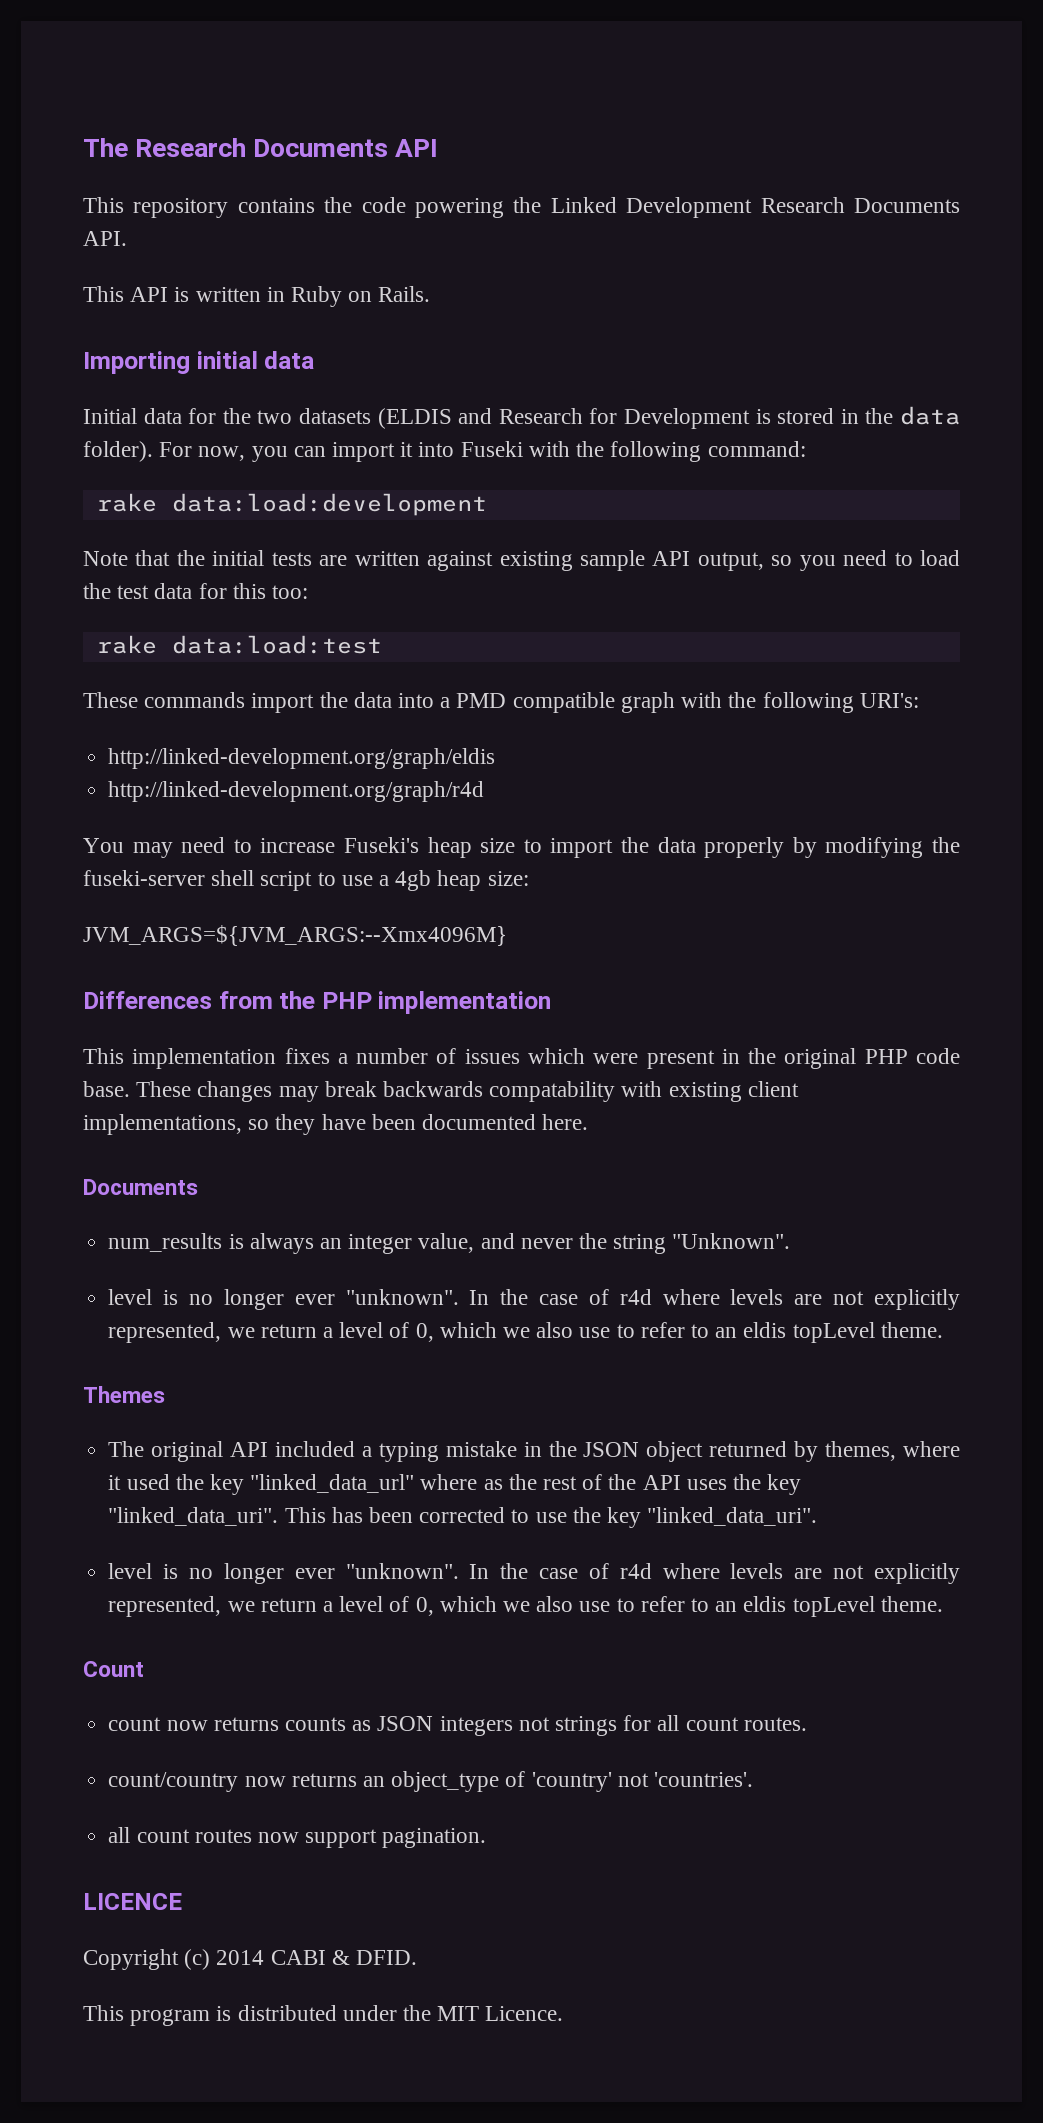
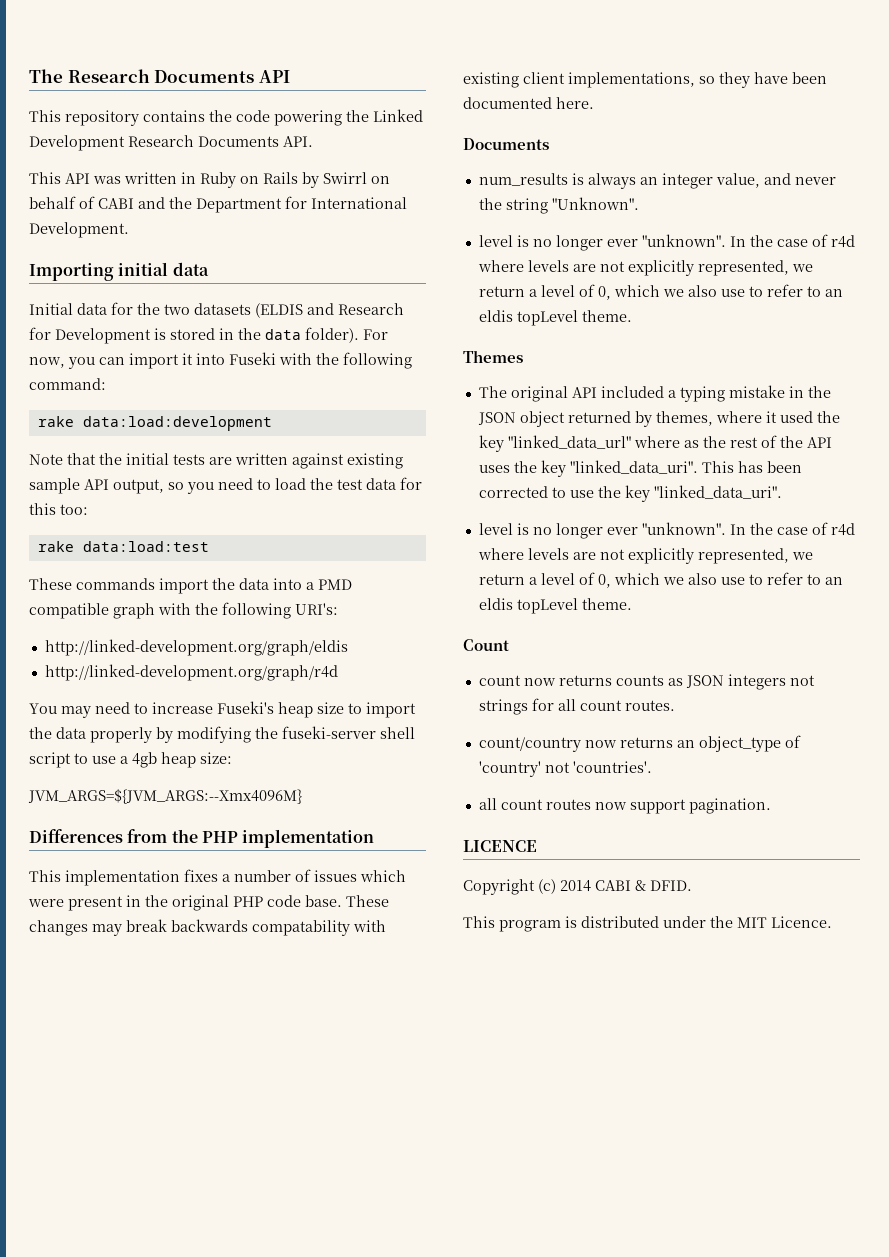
[174,287,190,302] is -> [93,176,121,184] was
[378,286,431,302] Rails. -> [263,172,390,188] [29,196,407,213] [29,222,129,238] Rails by Swirrl on behalf of CABI and the Department for International Development.

